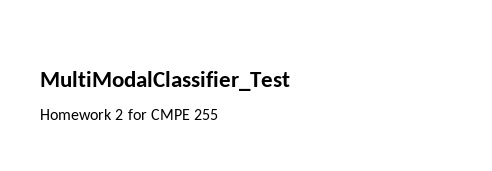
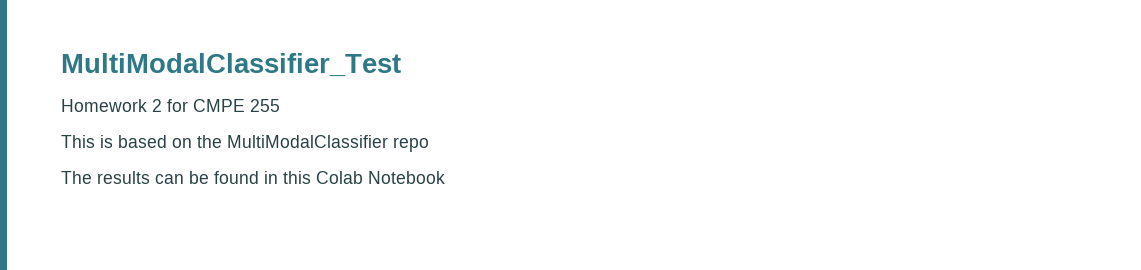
(219, 114) none -> [61,135,429,152] [61,171,445,184] // This is based on the MultiModalClassifier repo // The results can be found in this Colab Notebook

